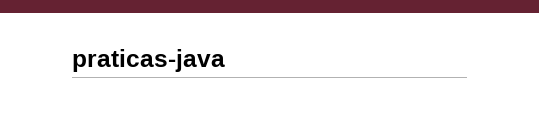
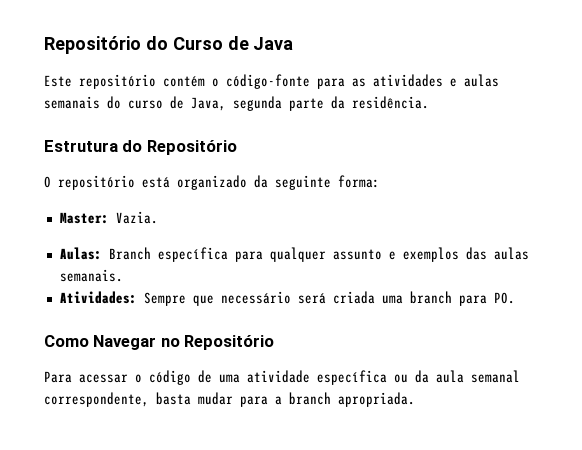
[72,49,225,72] praticas-java -> [44,36,294,54] [44,74,499,89] [44,96,429,111] [44,140,237,155] [44,175,380,190] [59,211,158,224] [59,247,529,262] [59,269,123,282] [59,291,515,306] [44,335,275,350] [44,370,520,385] [44,392,415,407] Repositório do Curso de Java // Este repositório contém o código-fonte para as atividades e aulas semanais do curso de Java, segunda parte da residência. // Estrutura do Repositório // O repositório está organizado da seguinte forma: // Master: Vazia. // Aulas: Branch específica para qualquer assunto e exemplos das aulas semanais. // Atividades: Sempre que necessário será criada uma branch para PO. // Como Navegar no Repositório // Para acessar o código de uma atividade específica ou da aula semanal correspondente, basta mudar para a branch apropriada.

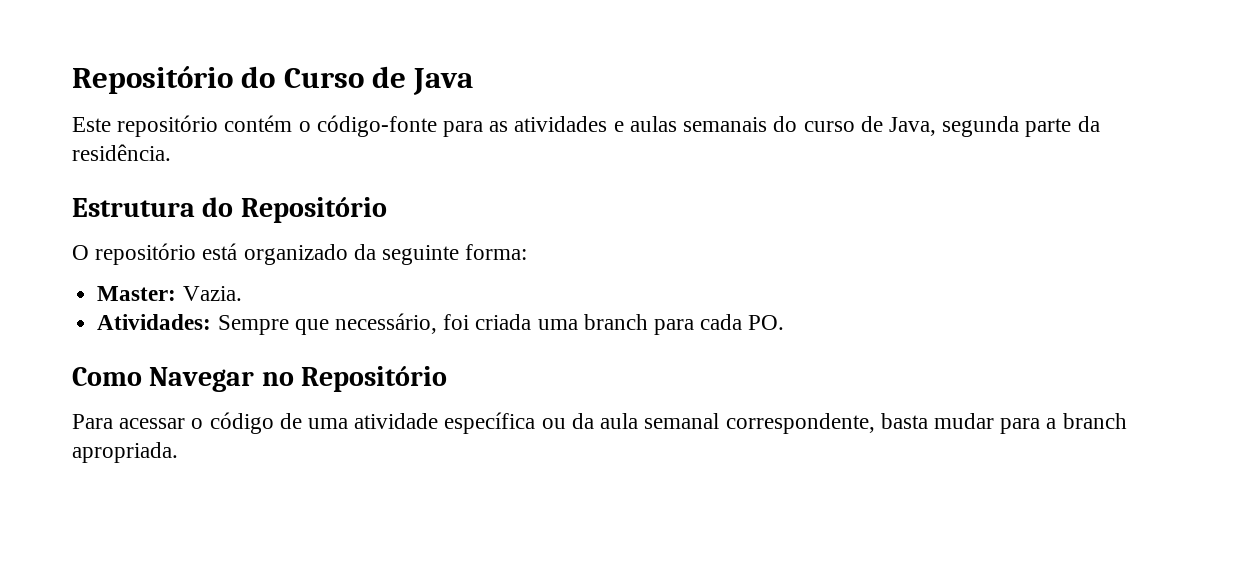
[59,247,529,262] [59,269,123,282] // Aulas: Branch específica para qualquer assunto e exemplos das aulas semanais. -> (242, 293) none
[220,291,326,304] necessário será -> [334,313,470,334] necessário, foi
(487, 300) none -> [700,314,743,330] cada

